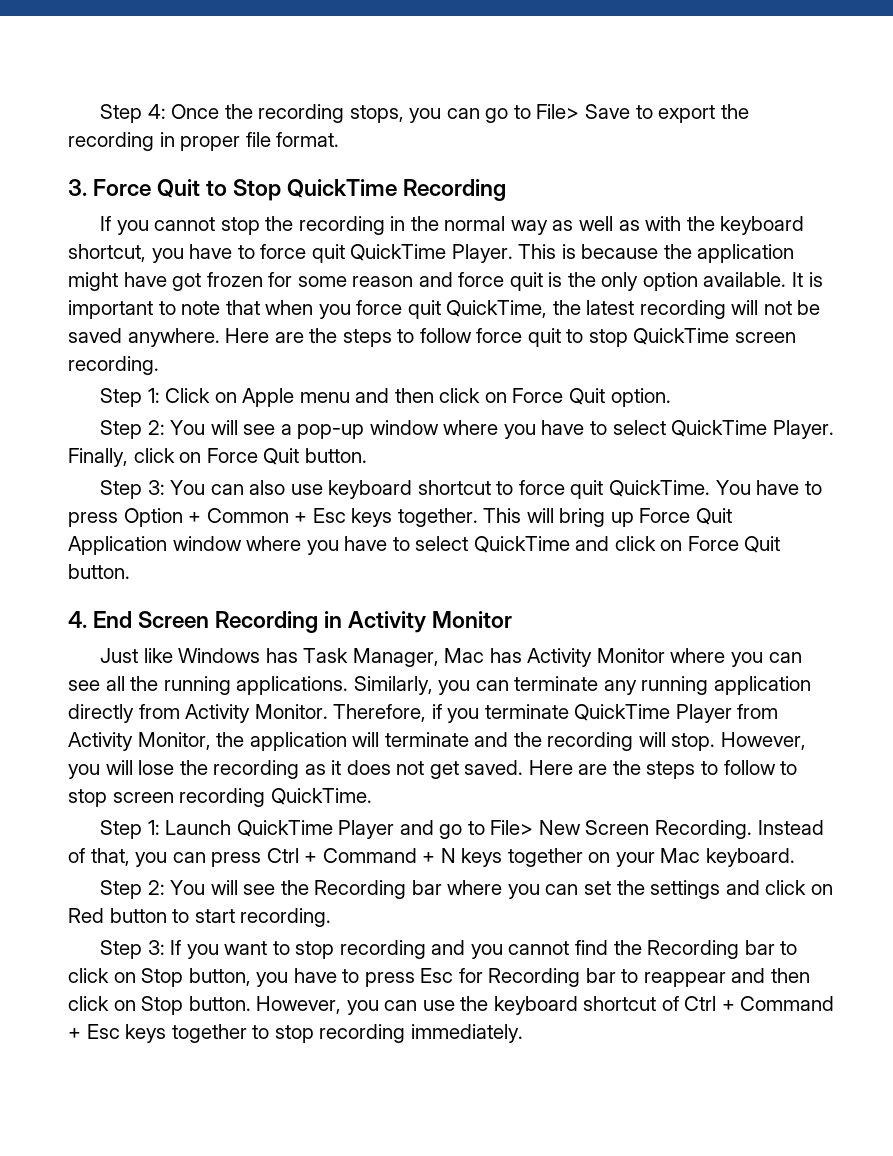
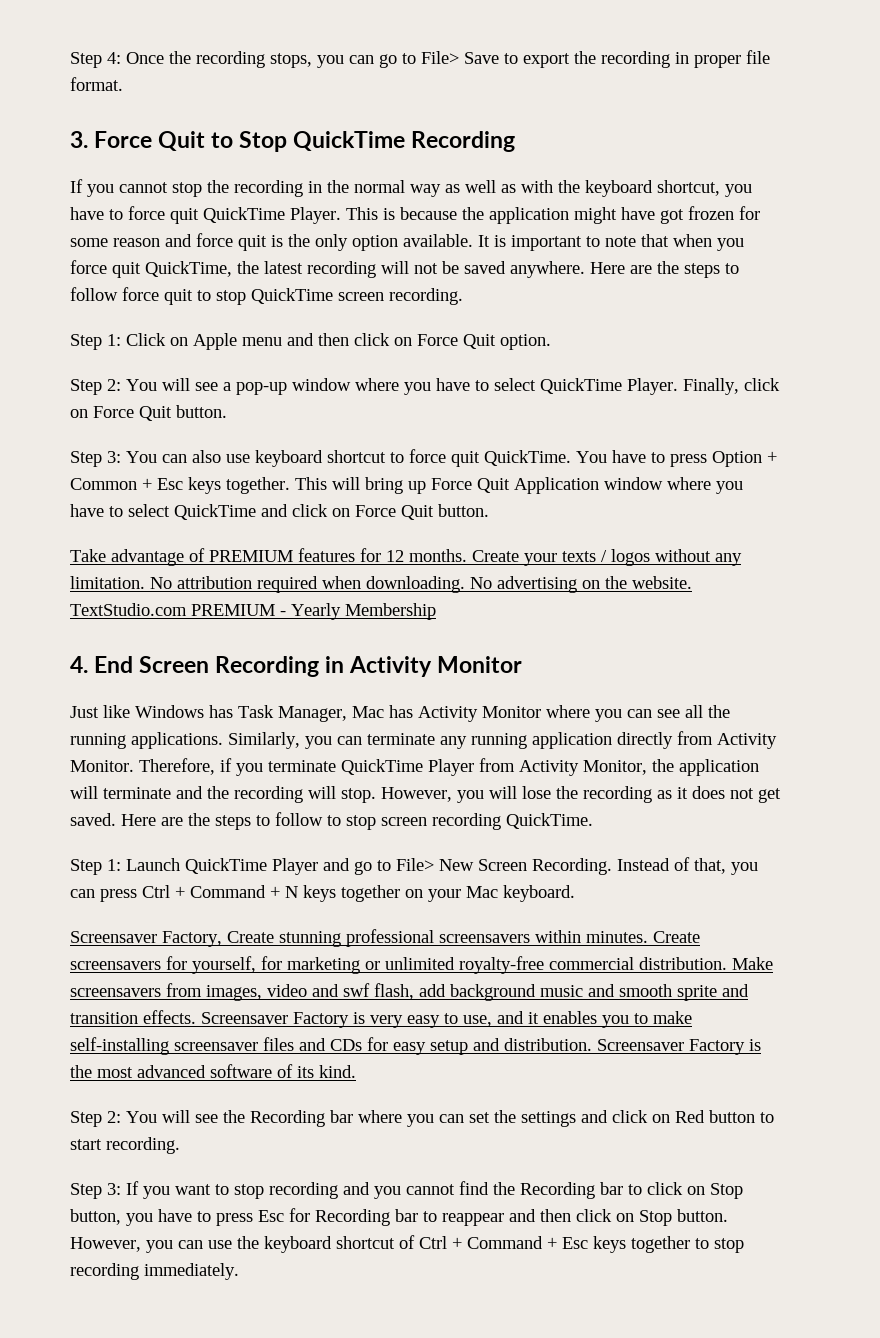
(130, 571) none -> [70,548,742,566] [70,576,692,593] [70,603,436,620] // Take advantage of PREMIUM features for 12 months. Create your texts / logos without any limitation. No attribution required when downloading. No advertising on the website. TextStudio.com PREMIUM - Yearly Membership
(796, 857) none -> [70,929,700,947] [70,956,773,974] [70,983,749,1001] [70,1010,692,1028] [70,1037,761,1055] [70,1064,356,1078] // Screensaver Factory, Create stunning professional screensavers within minutes. Create screensavers for yourself, for marketing or unlimited royalty-free commercial distribution. Make screensavers from images, video and swf flash, add background music and smooth sprite and transition effects. Screensaver Factory is very easy to use, and it enables you to make self-installing screensaver files and CDs for easy setup and distribution. Screensaver Factory is the most advanced software of its kind.

